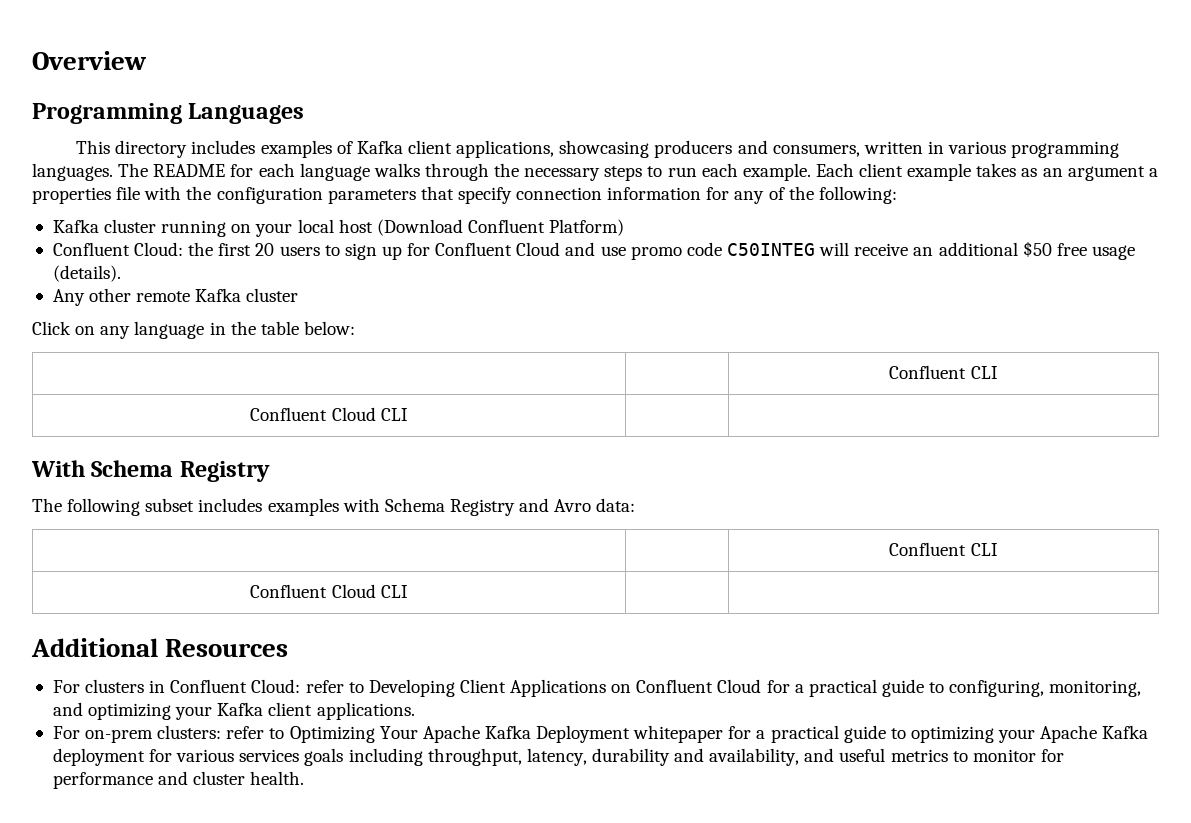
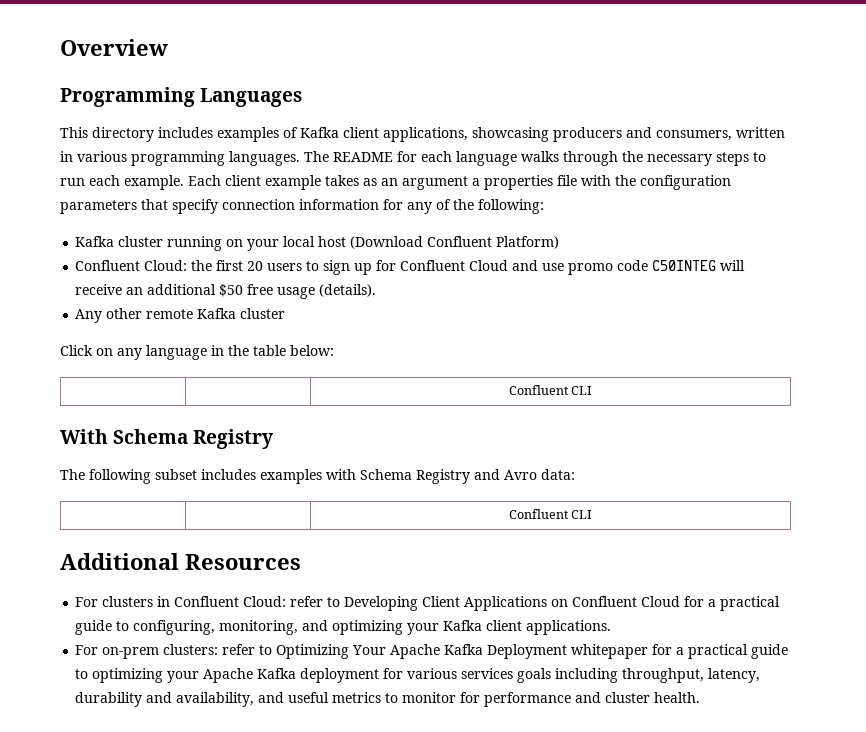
[250,407,408,421] // Confluent Cloud CLI | | -> (593, 390) none
[250,584,408,598] // Confluent Cloud CLI | | -> (593, 514) none

